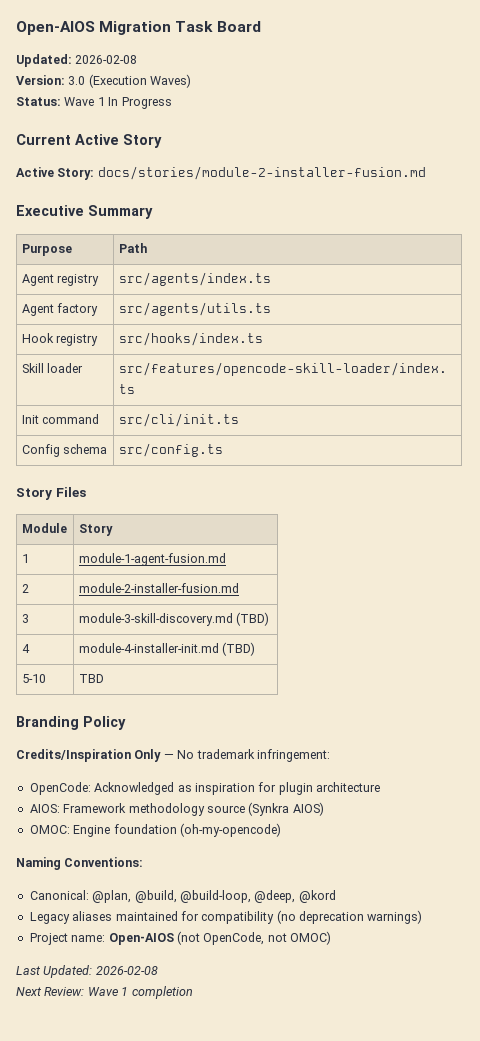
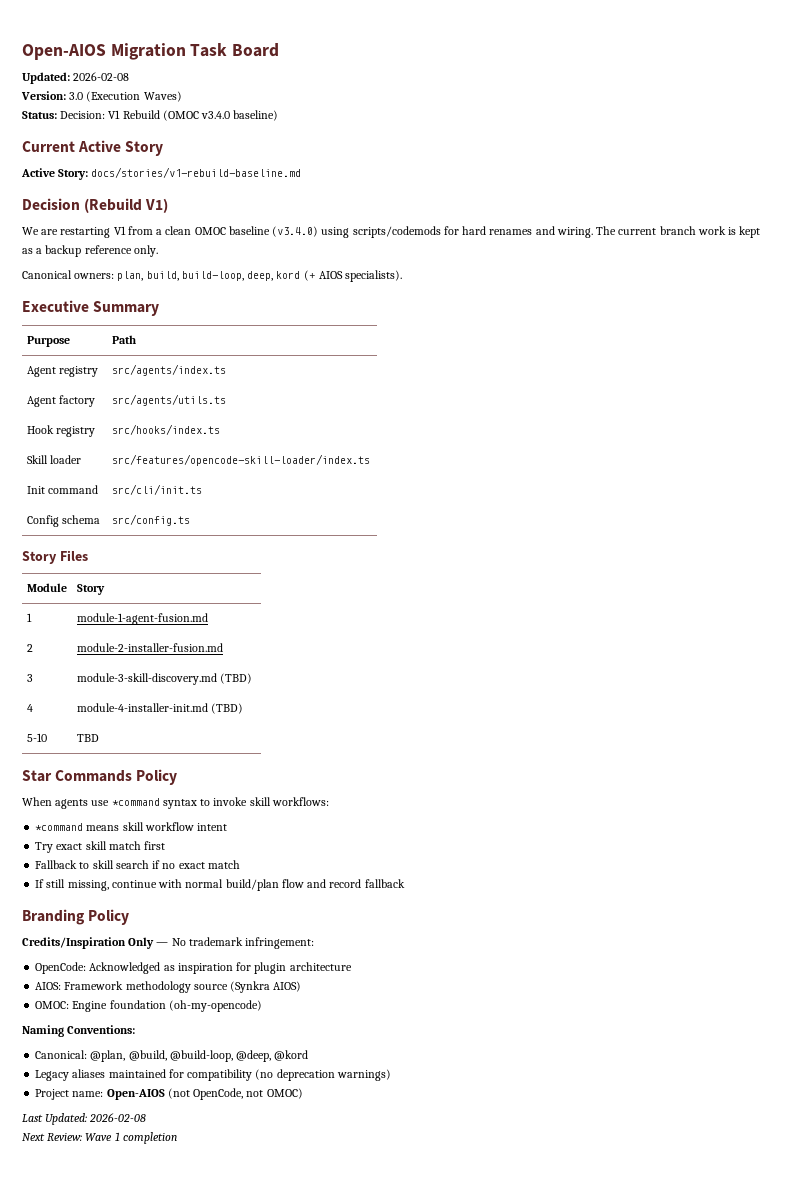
[64,97,172,109] Wave 1 In Progress -> [60,110,279,121] Decision: V1 Rebuild (OMOC v3.4.0 baseline)
[97,166,426,180] docs/stories/module-2-installer-fusion.md -> [91,167,302,178] [22,198,169,213] [22,226,761,238] [22,245,158,257] [22,270,403,282] docs/stories/v1-rebuild-baseline.md // Decision (Rebuild V1) // We are restarting V1 from a clean OMOC baseline (v3.4.0) using scripts/codemods for hard renames and wiring. The current branch work is kept as a backup reference only. // Canonical owners: plan, build, build-loop, deep, kord (+ AIOS specialists).
(104, 678) none -> [22,769,178,785] [22,797,329,809] [35,822,228,831] [35,841,166,853] [35,860,240,869] [35,879,405,891] // Star Commands Policy // When agents use *command syntax to invoke skill workflows: // *command means skill workflow intent // Try exact skill match first // Fallback to skill search if no exact match // If still missing, continue with normal build/plan flow and record fallback

